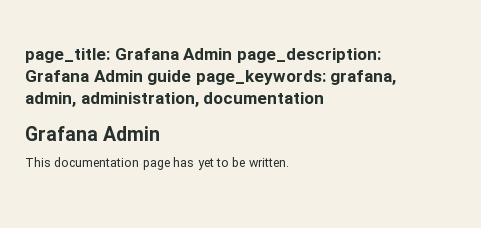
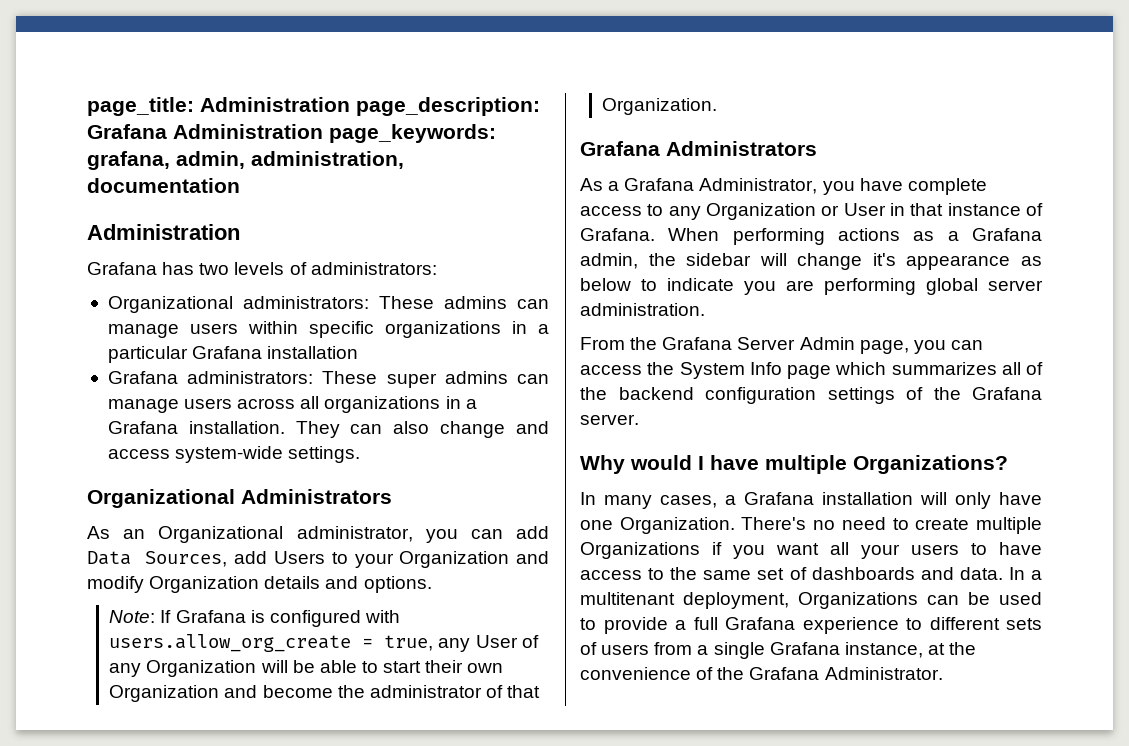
[114,48,381,63] [25,70,192,85] Grafana Admin page_description: Grafana Admin guide -> [200,97,540,116] [87,124,323,139] Administration page_description: Grafana Administration
[25,126,161,141] [25,157,289,170] // Grafana Admin // This documentation page has yet to be written. -> [87,224,240,240] [87,262,437,275] [107,296,550,313] [107,321,549,338] [107,346,359,363] [107,371,550,388] [107,396,477,413] [107,421,550,438] [107,446,361,463] [87,489,392,508] [87,526,549,543] [87,551,549,568] [87,576,432,593] [109,610,400,627] [109,634,539,652] [109,660,504,677] [109,685,541,702] [602,98,718,115] [580,141,817,156] [580,178,987,195] [580,203,1043,220] [580,228,1042,245] [580,253,1042,270] [580,278,1043,295] [580,303,705,316] [580,337,983,354] [580,362,1043,379] [580,387,1042,404] [580,414,639,425] [580,455,1008,474] [580,492,1042,509] [580,517,1042,534] [580,542,1042,559] [580,567,1042,580] [580,592,1042,609] [580,617,1042,634] [580,642,977,659] [580,667,943,680] // Administration // Grafana has two levels of administrators: // Organizational administrators: These admins can manage users within specific organizations in a particular Grafana installation // Grafana administrators: These super admins can manage users across all organizations in a Grafana installation. They can also change and access system-wide settings. // Organizational Administrators // As an Organizational administrator, you can add Data Sources, add Users to your Organization and modify Organization details and options. // Note: If Grafana is configured with users.allow_org_create = true, any User of any Organization will be able to start their own Organization and become the administrator of that Organization. // Grafana Administrators // As a Grafana Administrator, you have complete access to any Organization or User in that instance of Grafana. When performing actions as a Grafana admin, the sidebar will change it's appearance as below to indicate you are performing global server administration. // From the Grafana Server Admin page, you can access the System Info page which summarizes all of the backend configuration settings of the Grafana server. // Why would I have multiple Organizations? // In many cases, a Grafana installation will only have one Organization. There's no need to create multiple Organizations if you want all your users to have access to the same set of dashboards and data. In a multitenant deployment, Organizations can be used to provide a full Grafana experience to different sets of users from a single Grafana instance, at the convenience of the Grafana Administrator.

